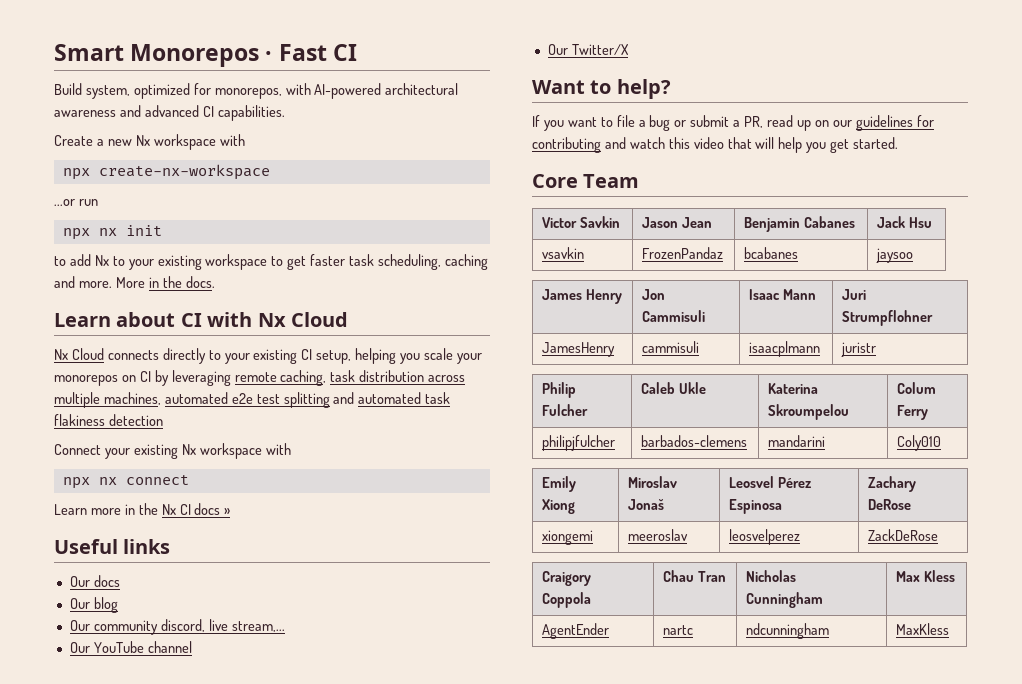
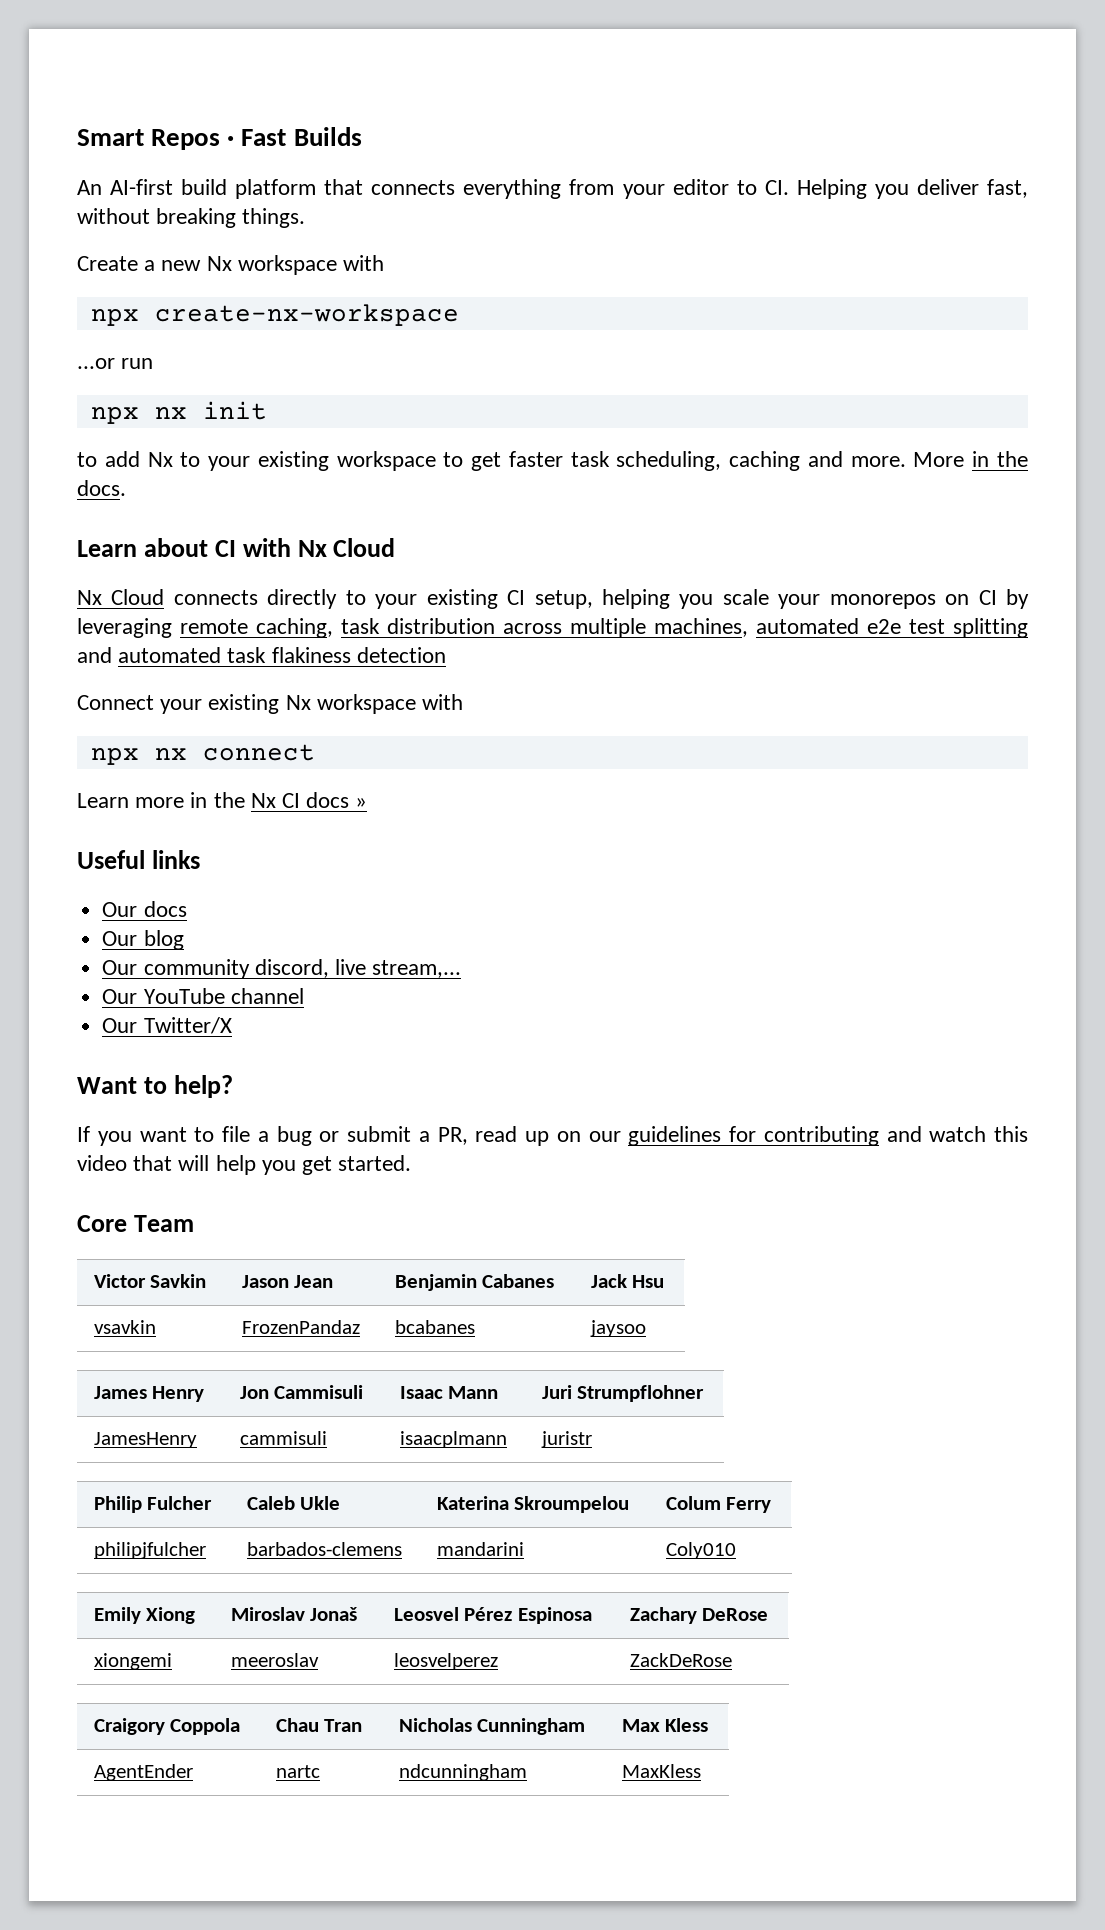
[130,44,260,67] Monorepos -> [151,129,221,150] Repos
[332,44,357,61] [54,83,459,99] [54,105,285,121] CI // Build system, optimized for monorepos, with AI-powered architectural awareness and advanced CI capabilities. -> [293,127,362,146] [77,179,1028,199] [77,208,306,228] Builds // An AI-first build platform that connects everything from your editor to CI. Helping you deliver fast, without breaking things.

